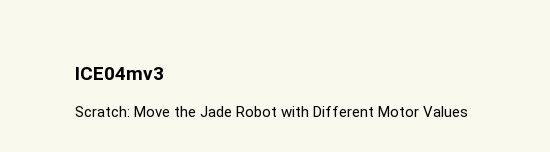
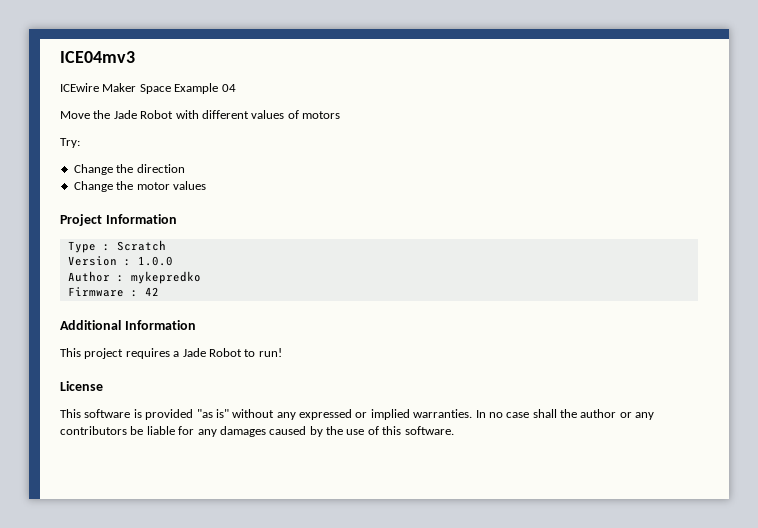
[75,106,130,117] Scratch: -> [60,83,236,94] ICEwire Maker Space Example 04 //
[313,106,469,117] Different Motor Values -> [201,110,340,119] [60,138,80,148] [73,164,185,175] [73,181,206,192] [60,214,177,226] [67,240,166,253] [67,256,173,266] [67,271,201,284] [67,287,159,297] [60,320,196,330] [60,348,282,359] [60,381,103,391] [60,409,655,420] [60,426,454,437] different values of motors // Try: // Change the direction // Change the motor values // Project Information // Type : Scratch // Version : 1.0.0 // Author : mykepredko // Firmware : 42 // Additional Information // This project requires a Jade Robot to run! // License // This software is provided "as is" without any expressed or implied warranties. In no case shall the author or any contributors be liable for any damages caused by the use of this software.

